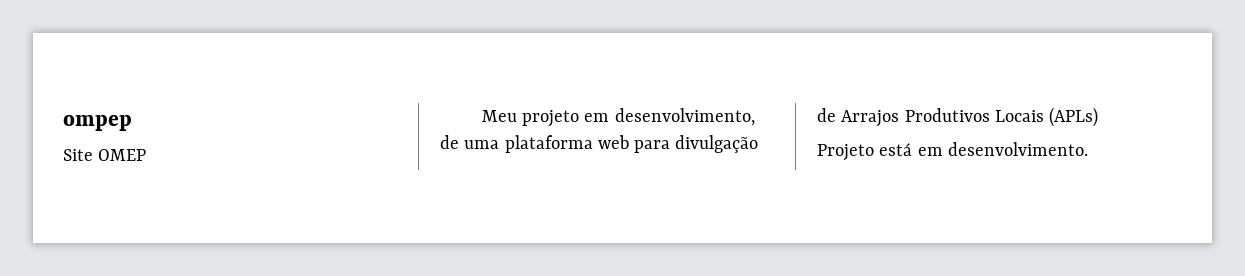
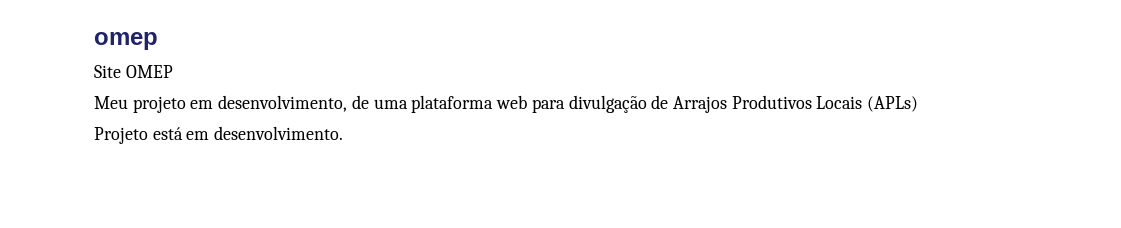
[63,115,132,131] ompep -> [94,32,158,50] omep

